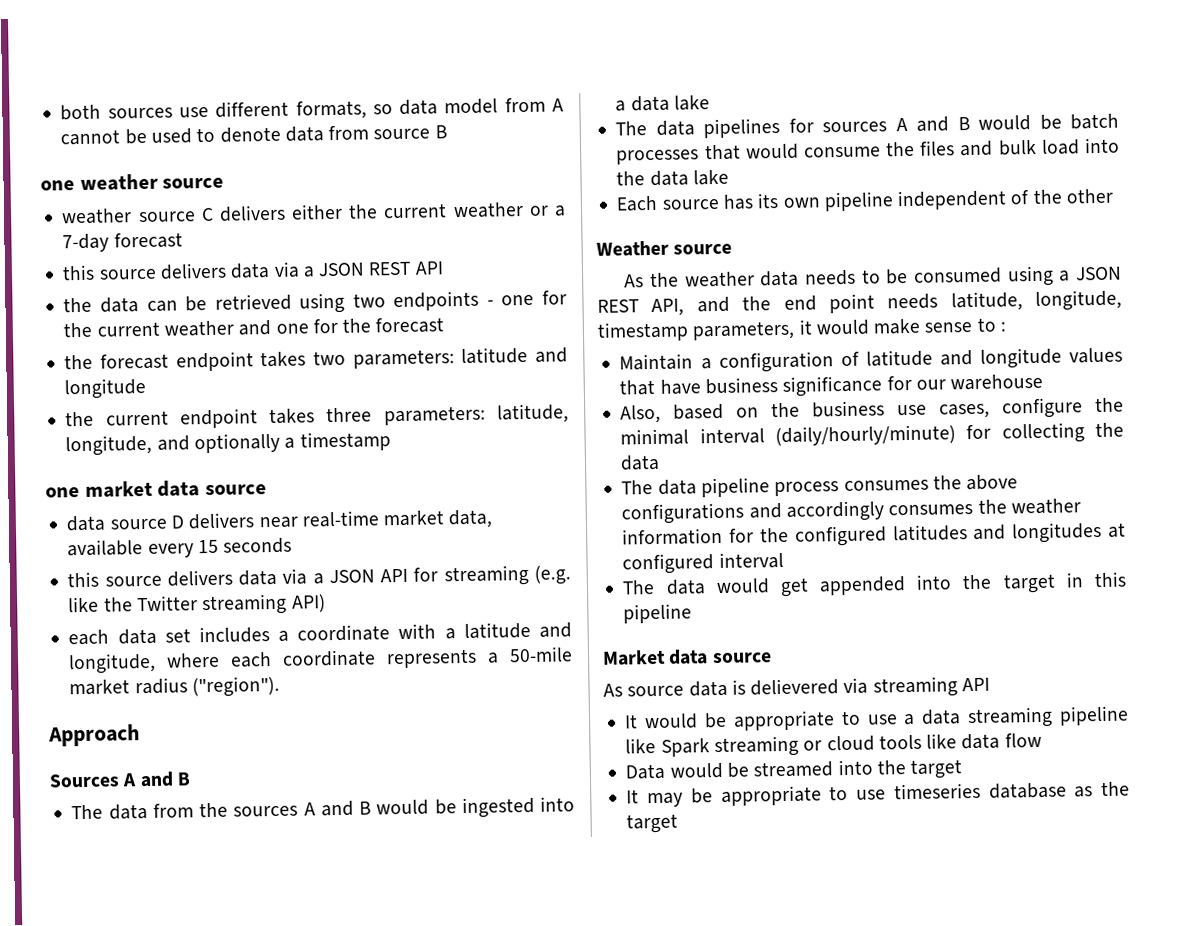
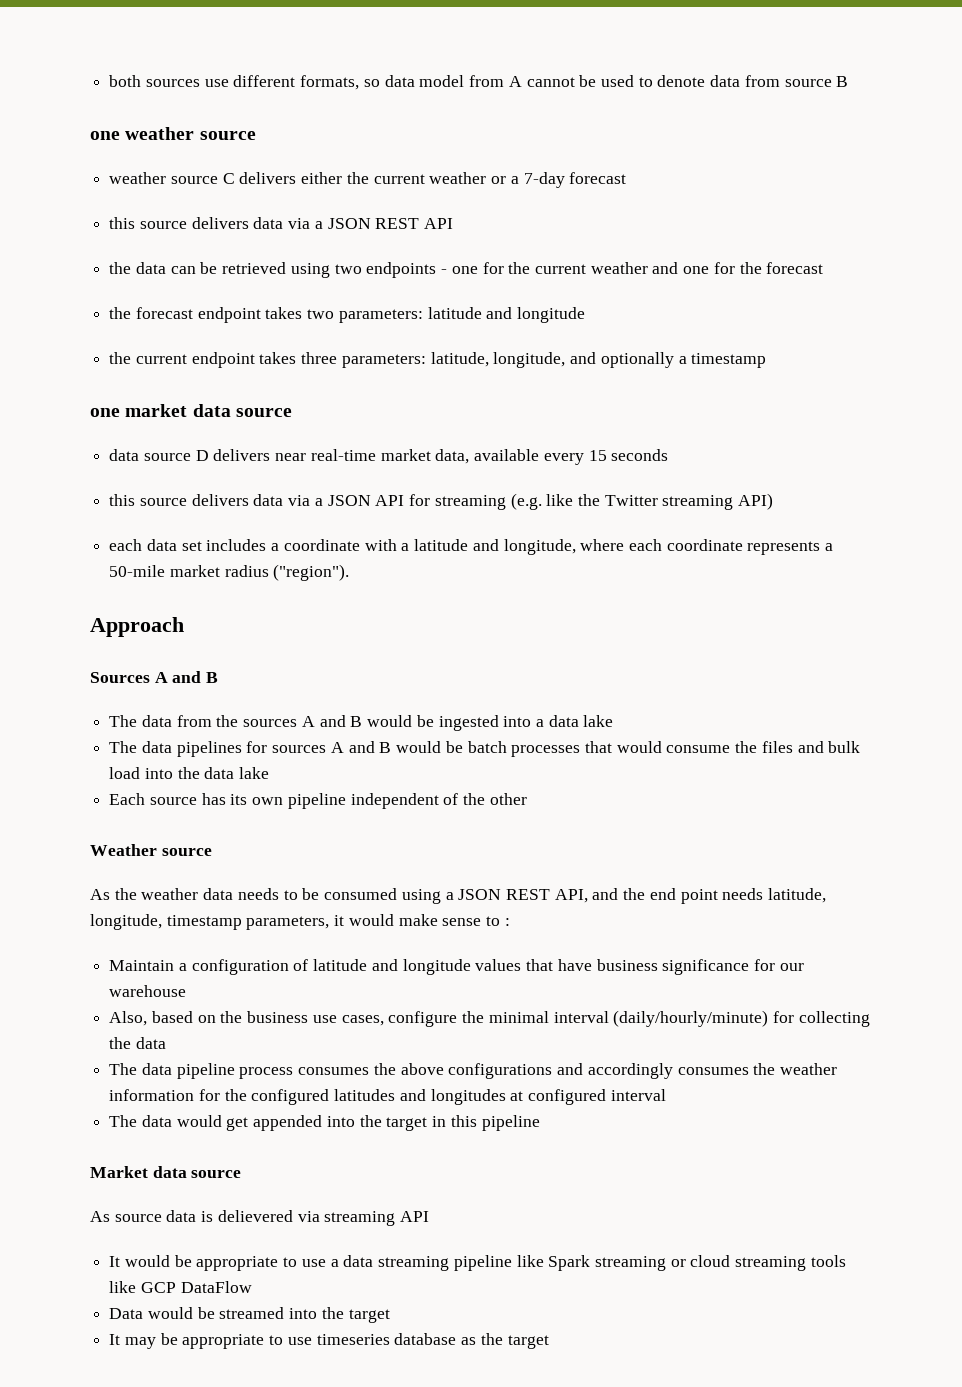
(875, 743) none -> [735,1256,807,1271] streaming
[961,732,1042,750] data flow -> [140,1281,252,1293] GCP DataFlow

